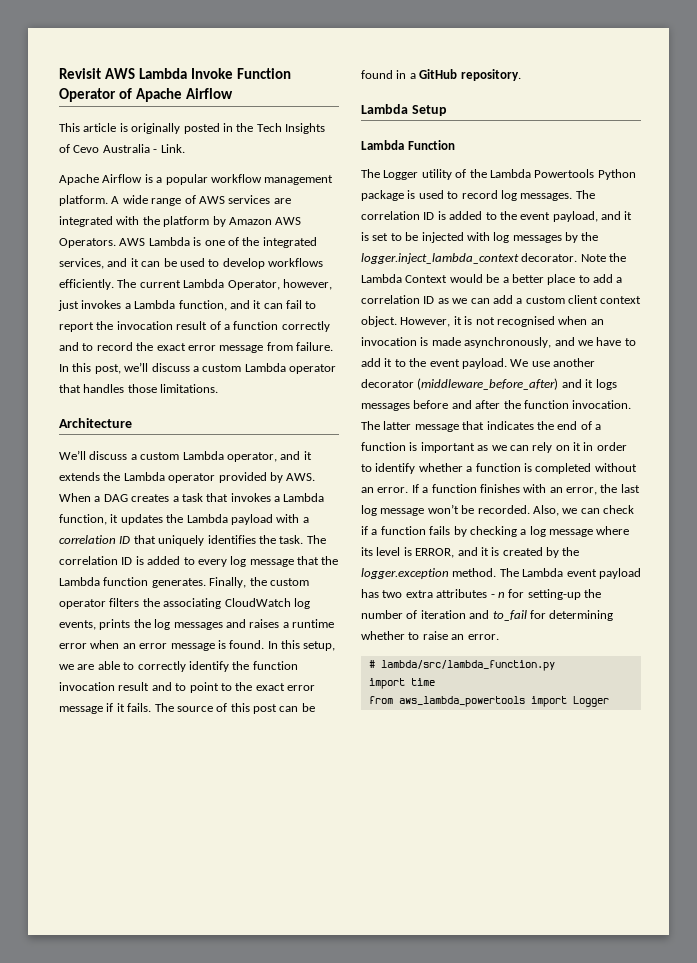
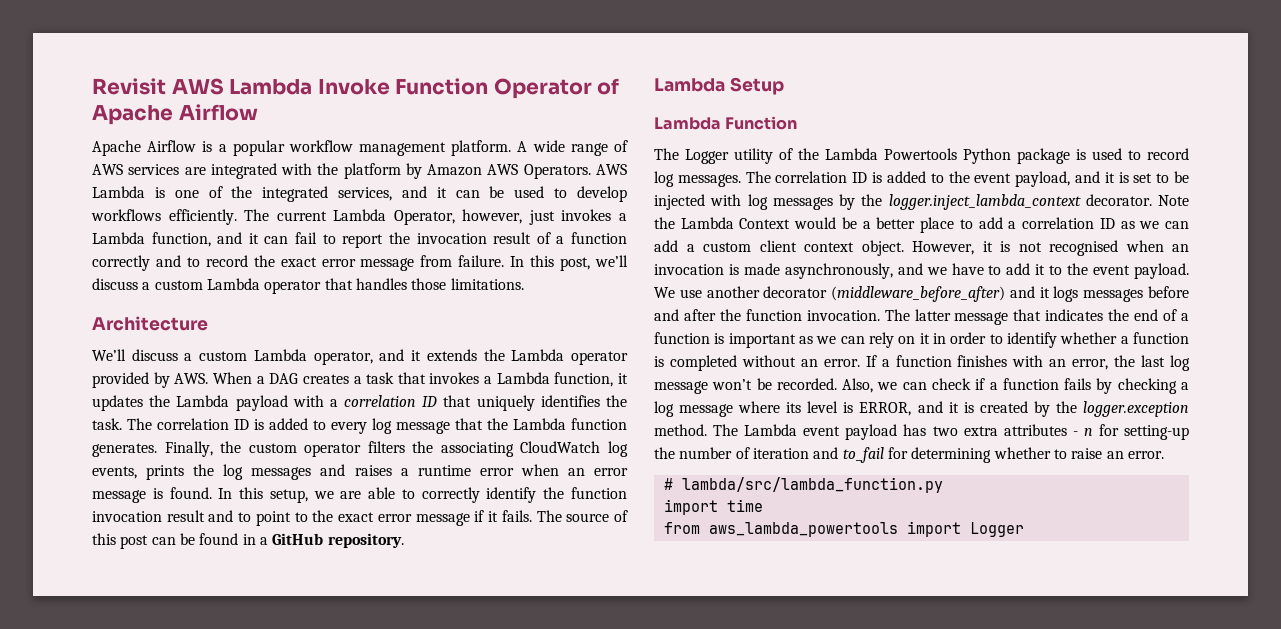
[59,123,325,134] [59,144,185,153] // This article is originally posted in the Tech Insights of Cevo Australia - Link. -> (258, 112) none

